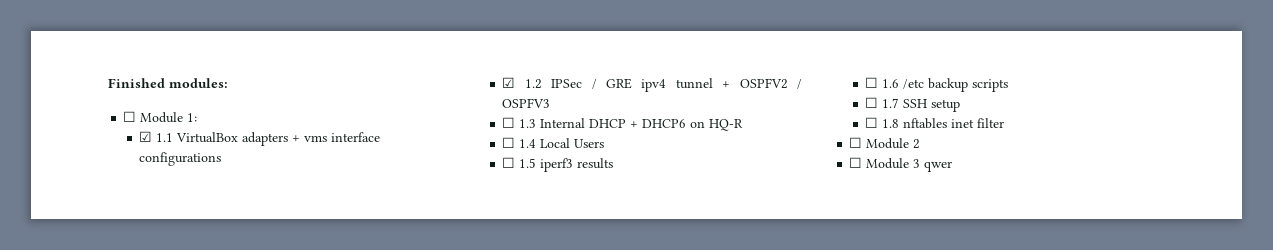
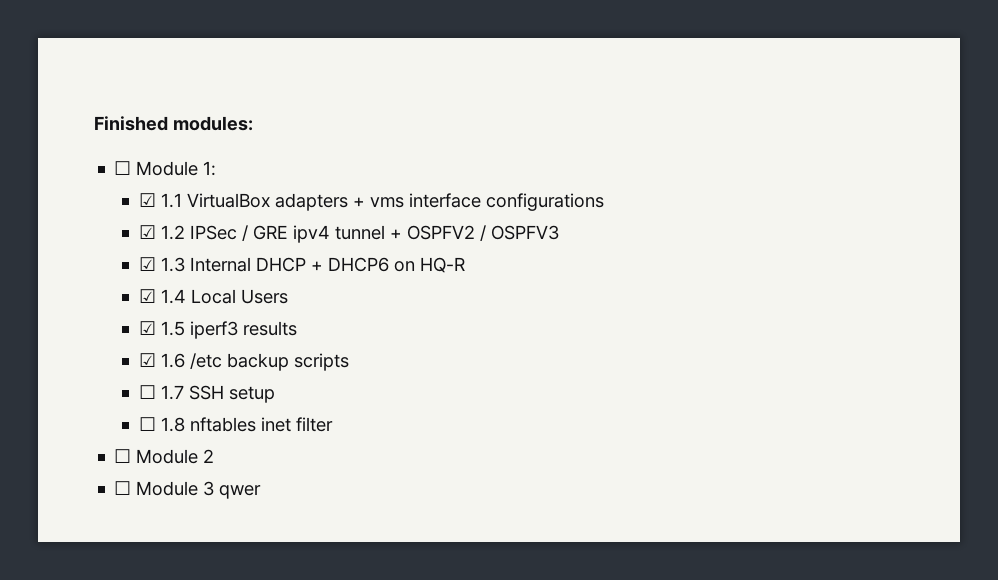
[502,117,516,128] ☐ -> [139,257,157,271] ☑
[502,137,516,148] ☐ -> [139,289,157,303] ☑
[502,157,516,168] ☐ -> [139,321,157,335] ☑
[865,77,879,88] ☐ -> [139,353,157,367] ☑

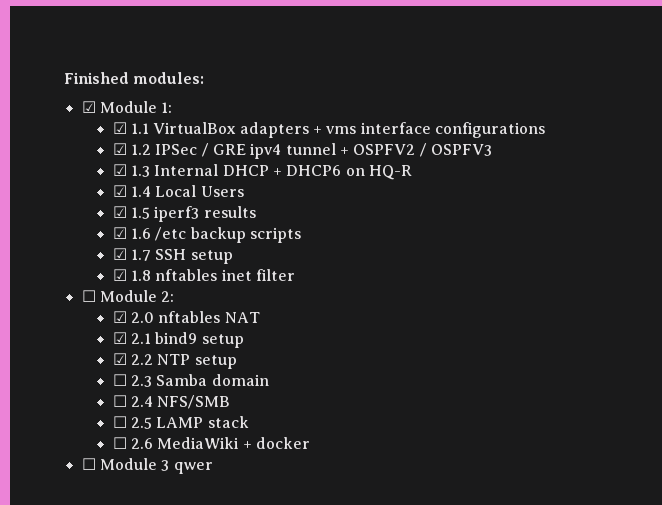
[114,161,132,175] ☐ -> [81,101,96,113] ☑
[139,385,157,399] ☐ -> [112,248,127,260] ☑
[139,417,157,431] ☐ -> [112,269,127,281] ☑
[203,449,215,463] 2 -> [161,291,175,302] [112,311,260,323] [112,332,244,348] [112,353,237,369] [112,374,269,387] [112,395,231,409] [112,416,249,429] [112,437,310,449] 2: // ☑ 2.0 nftables NAT // ☑ 2.1 bind9 setup // ☑ 2.2 NTP setup // ☐ 2.3 Samba domain // ☐ 2.4 NFS/SMB // ☐ 2.5 LAMP stack // ☐ 2.6 MediaWiki + docker

